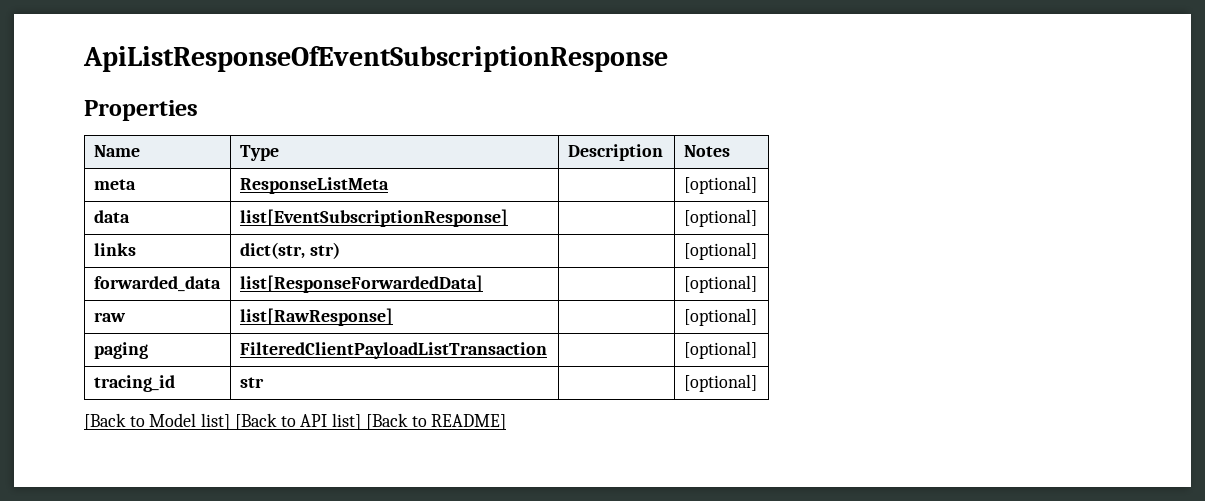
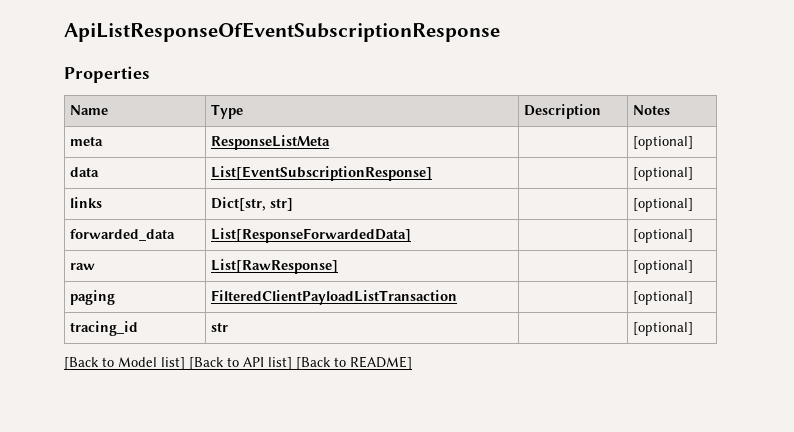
[239,209,508,227] list[EventSubscriptionResponse] -> [211,166,433,181] List[EventSubscriptionResponse]
[239,242,340,259] dict(str, str) -> [211,197,294,211] Dict[str, str]
[239,275,483,293] list[ResponseForwardedData] -> [211,228,412,243] List[ResponseForwardedData]
[239,308,393,326] list[RawResponse] -> [211,259,339,274] List[RawResponse]

